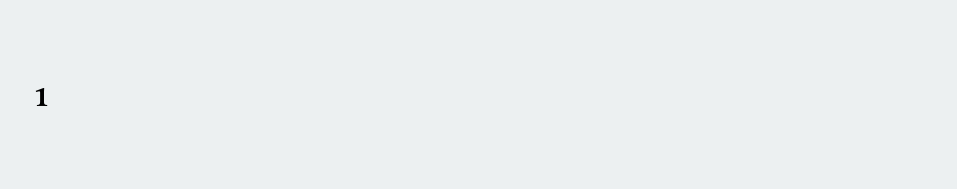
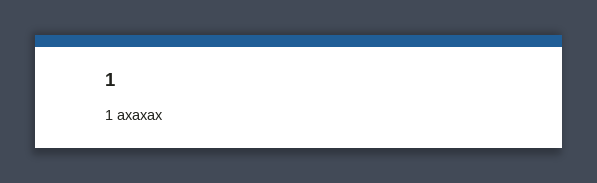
[33,88,48,106] 1 -> [105,73,115,86] [105,110,163,120] 1 // 1 ахахах

